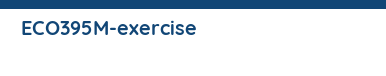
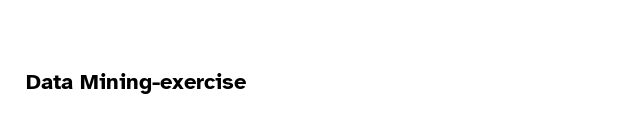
[21,20,197,35] ECO395M-exercise -> [26,73,247,94] Data Mining-exercise

